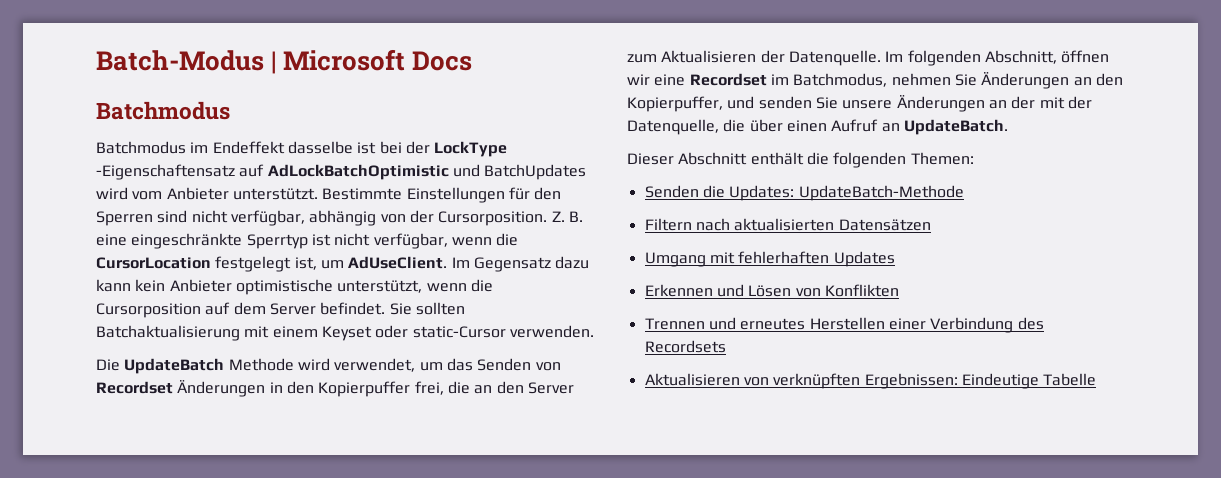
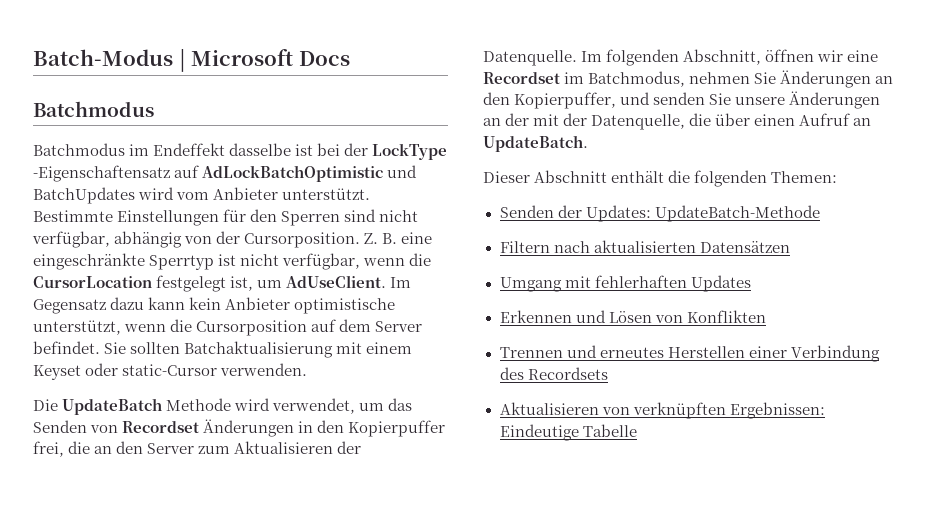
[702,185,725,198] die -> [557,205,582,218] der

